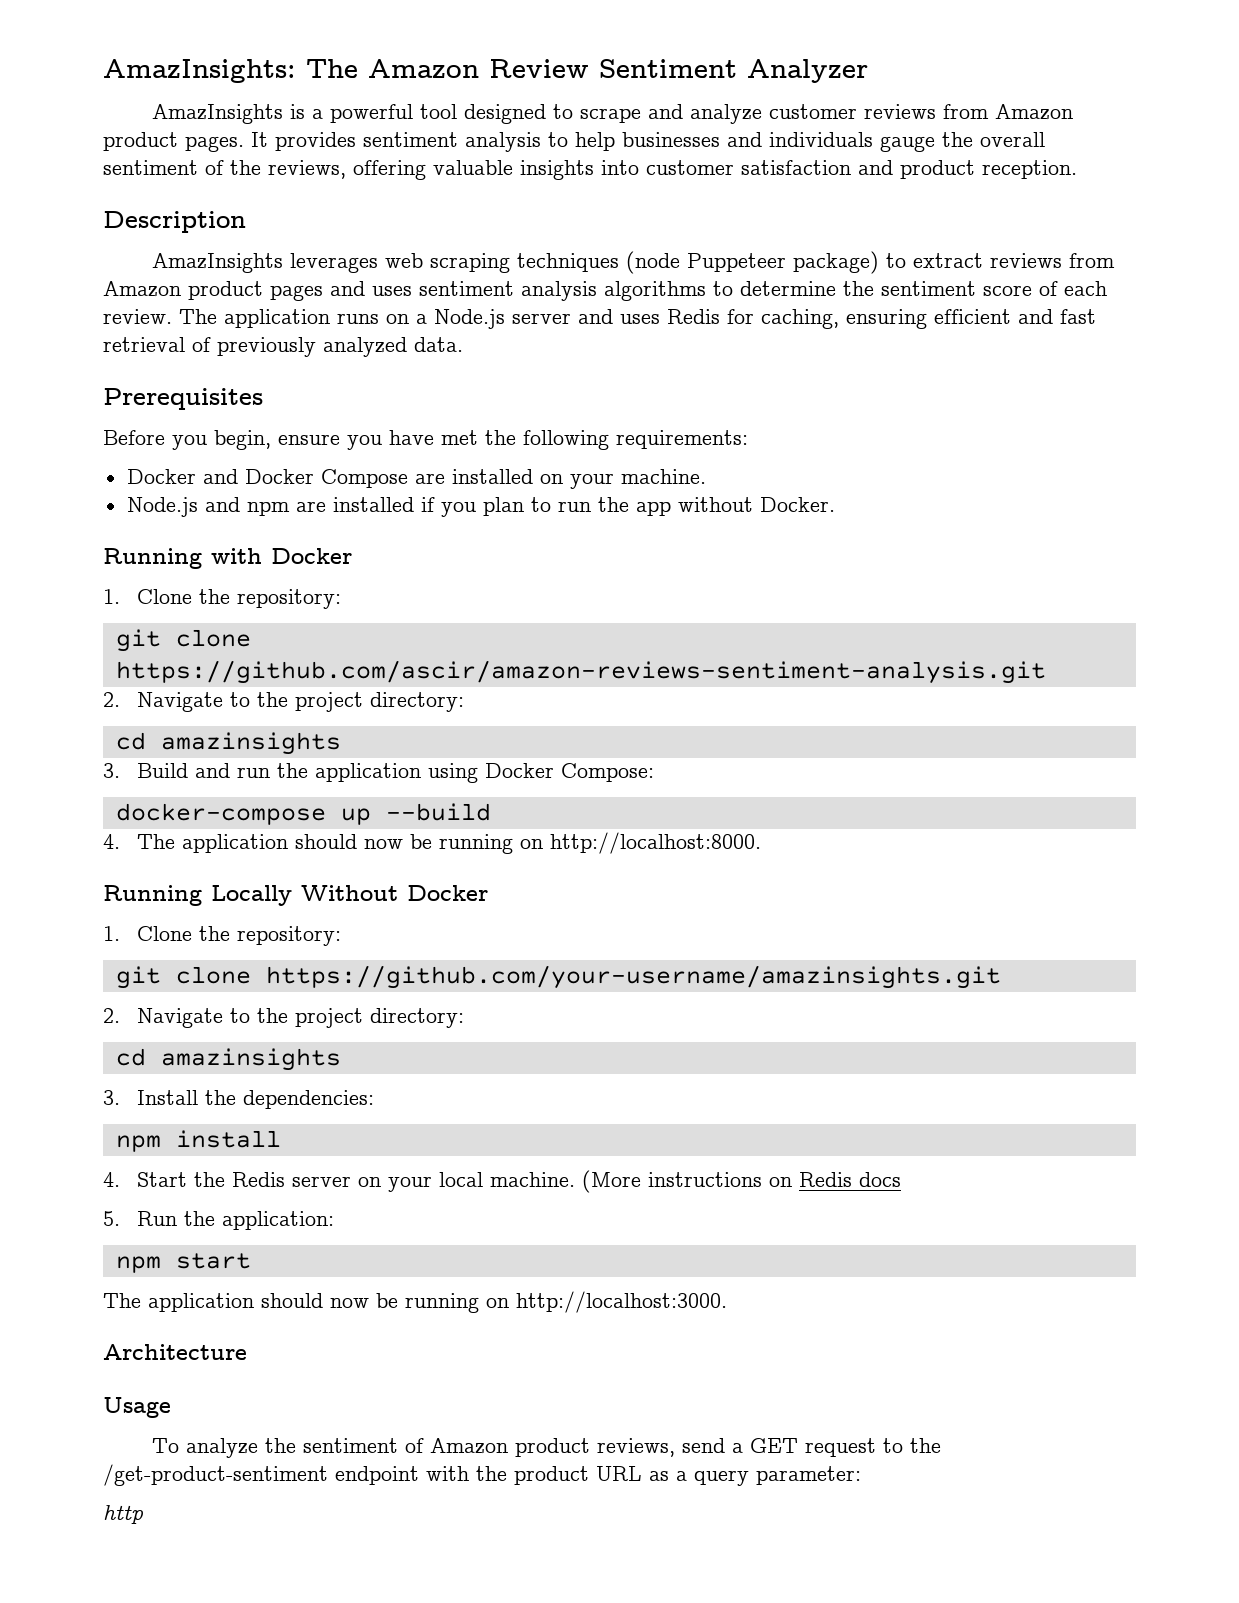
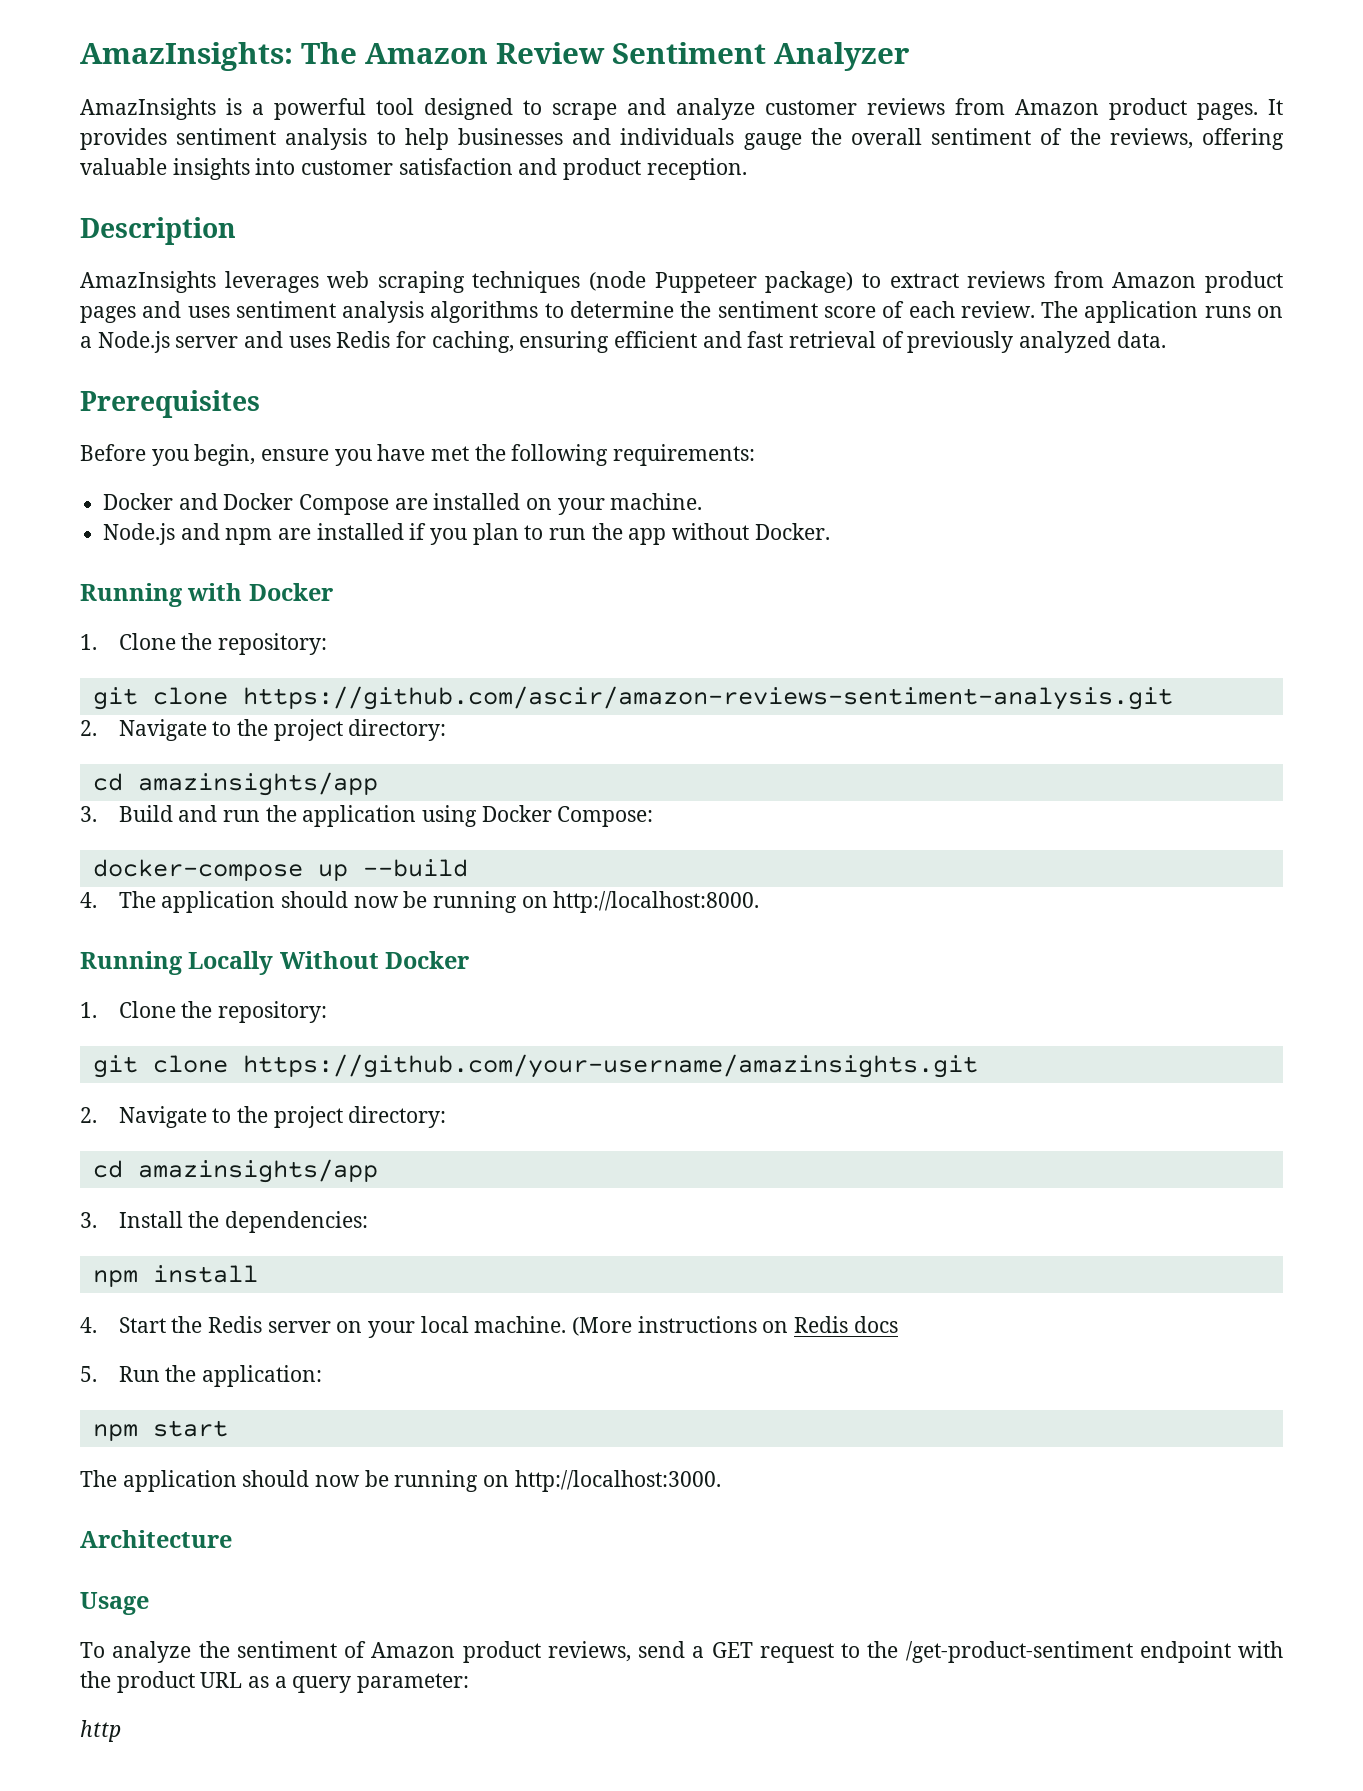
[160,732,341,755] amazinsights -> [137,772,378,796] amazinsights/app
[160,1048,341,1071] amazinsights -> [137,1159,378,1183] amazinsights/app

